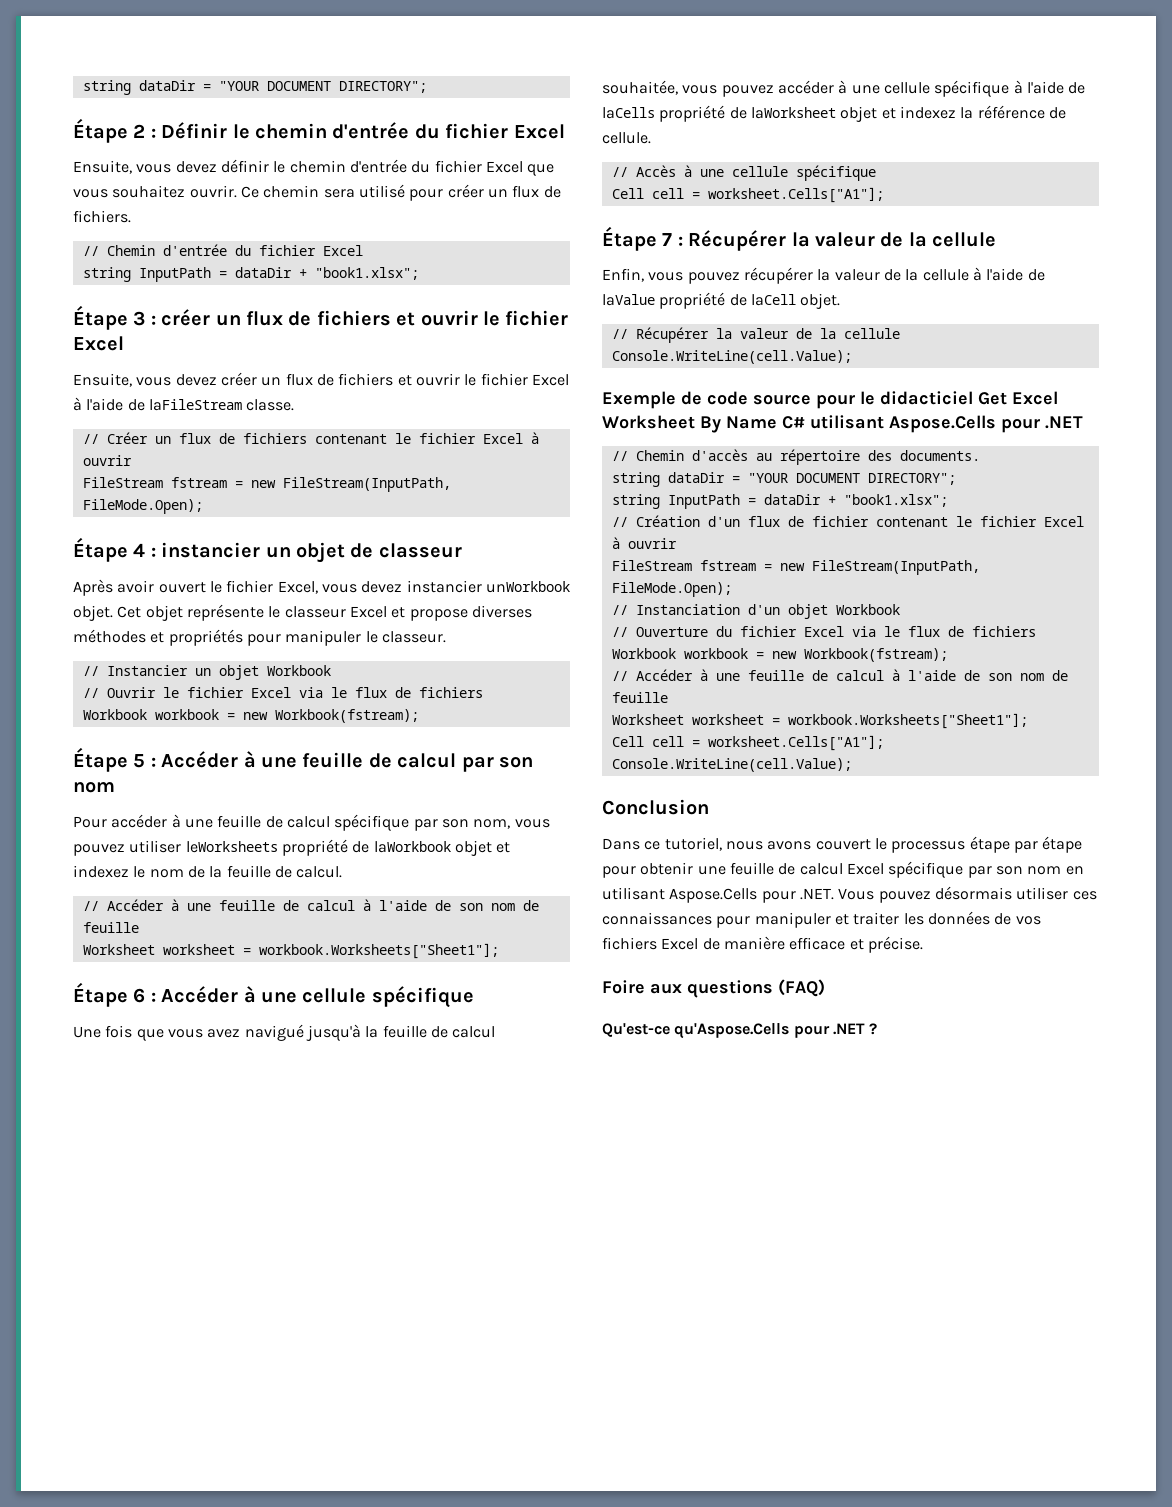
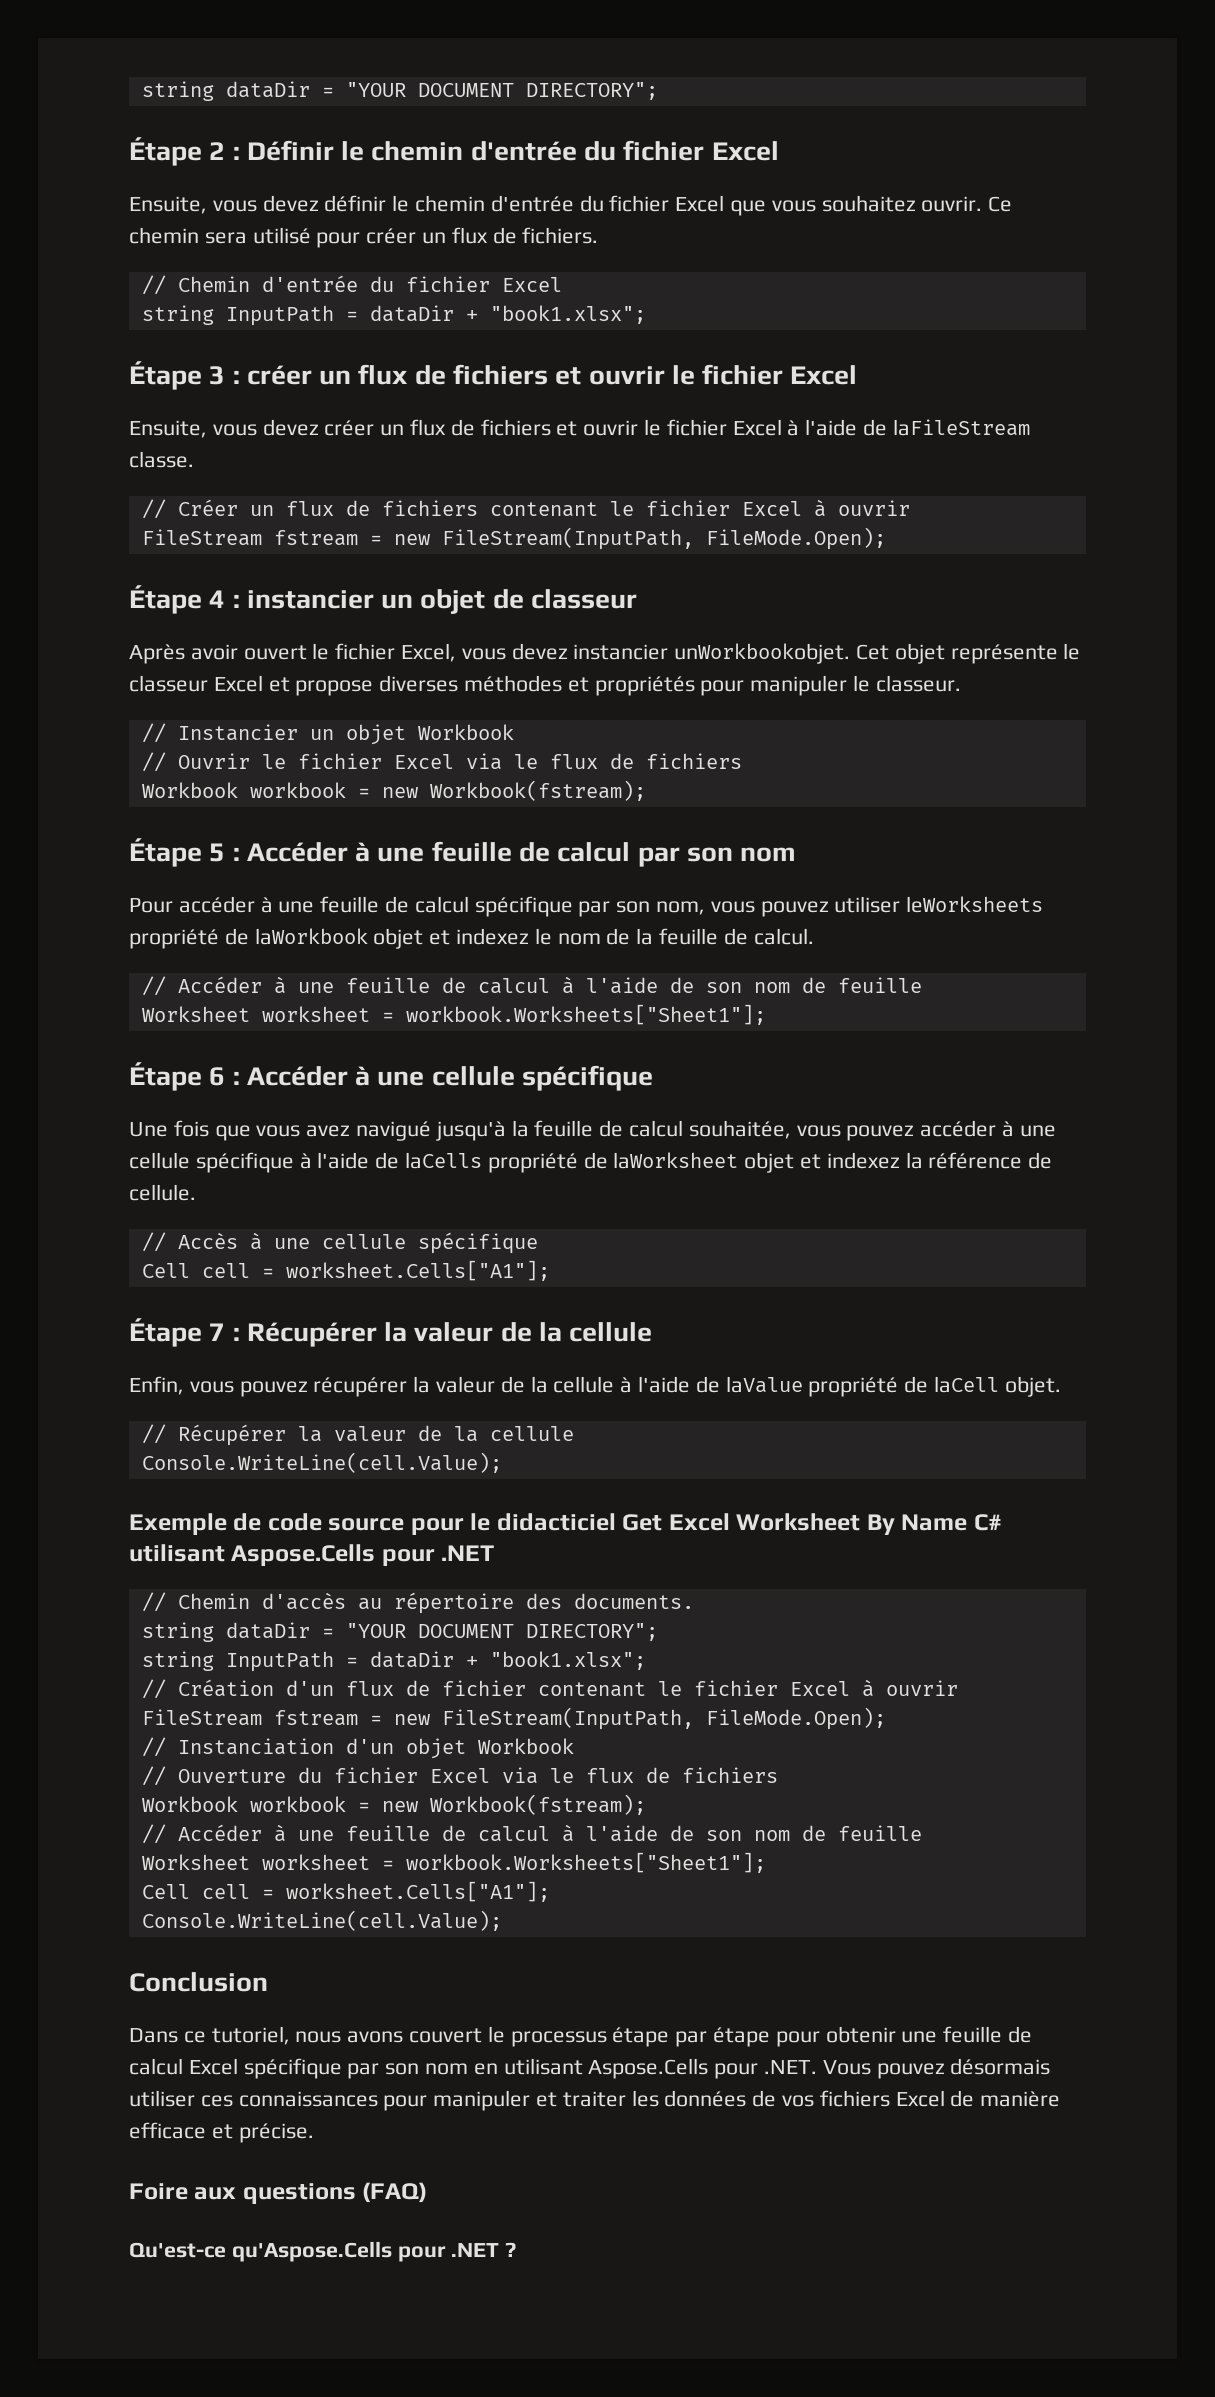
[485,581,570,593] [73,605,113,621] unWorkbook objet. -> [674,643,851,664] unWorkbookobjet.

